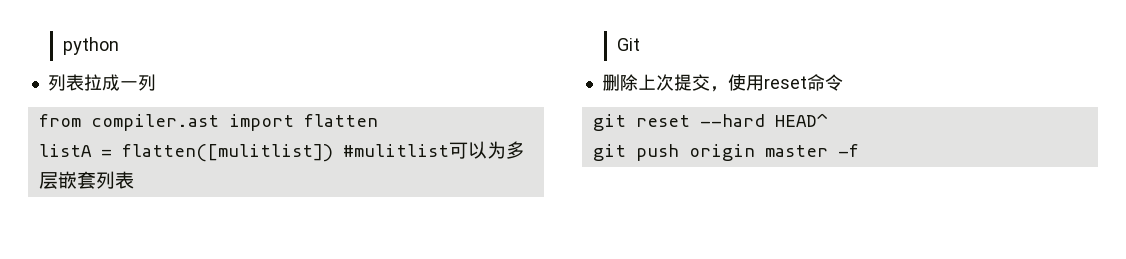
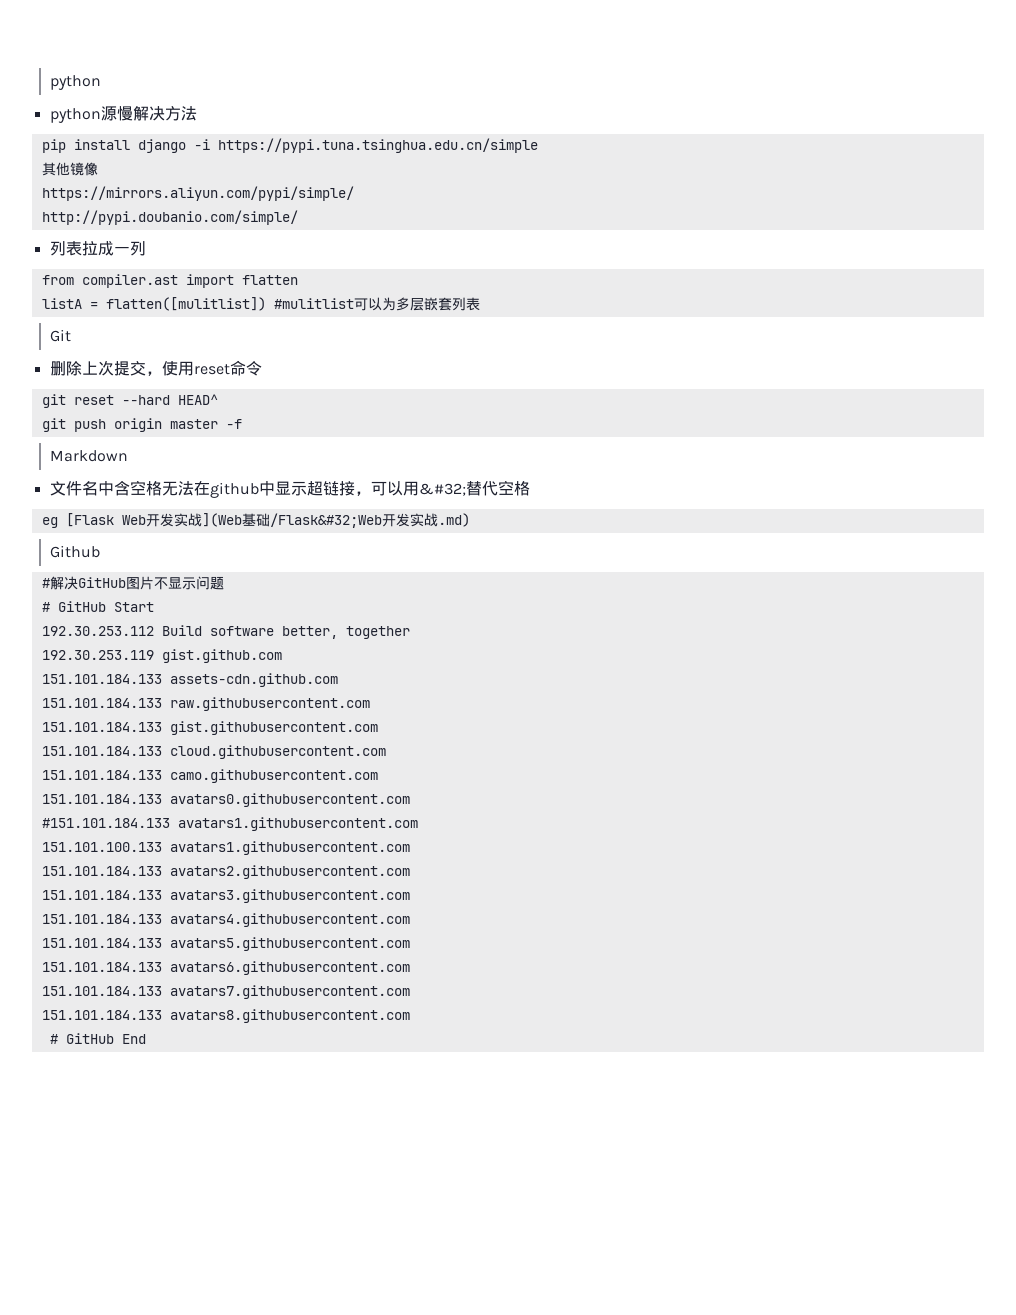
[62,37,119,55] python -> [50,75,102,90] [49,106,197,123] [41,138,538,153] [41,162,98,176] [41,186,354,201] [41,210,298,225] python // python源慢解决方法 // pip install django -i https://pypi.tuna.tsinghua.edu.cn/simple // 其他镜像 // https://mirrors.aliyun.com/pypi/simple/ // http://pypi.doubanio.com/simple/
(859, 150) none -> [50,450,129,462] [49,480,530,498] [41,513,470,528] [50,545,101,558] [41,576,224,590] [41,601,154,612] [41,625,410,639] [41,649,282,663] [41,673,338,687] [41,697,370,711] [41,721,378,735] [41,745,386,759] [41,769,378,783] [41,793,410,807] [41,817,418,831] [41,841,410,855] [41,865,410,879] [41,889,410,903] [41,913,410,927] [41,937,410,951] [41,961,410,975] [41,985,410,999] [41,1009,410,1023] [49,1033,146,1044] // Markdown // 文件名中含空格无法在github中显示超链接，可以用&#32;替代空格 // eg [Flask Web开发实战](Web基础/Flask&#32;Web开发实战.md) // Github // #解决GitHub图片不显示问题 // # GitHub Start // 192.30.253.112 Build software better, together // 192.30.253.119 gist.github.com // 151.101.184.133 assets-cdn.github.com // 151.101.184.133 raw.githubusercontent.com // 151.101.184.133 gist.githubusercontent.com // 151.101.184.133 cloud.githubusercontent.com // 151.101.184.133 camo.githubusercontent.com // 151.101.184.133 avatars0.githubusercontent.com // #151.101.184.133 avatars1.githubusercontent.com // 151.101.100.133 avatars1.githubusercontent.com // 151.101.184.133 avatars2.githubusercontent.com // 151.101.184.133 avatars3.githubusercontent.com // 151.101.184.133 avatars4.githubusercontent.com // 151.101.184.133 avatars5.githubusercontent.com // 151.101.184.133 avatars6.githubusercontent.com // 151.101.184.133 avatars7.githubusercontent.com // 151.101.184.133 avatars8.githubusercontent.com // # GitHub End

